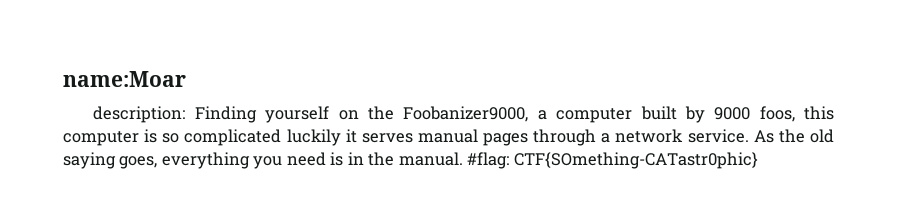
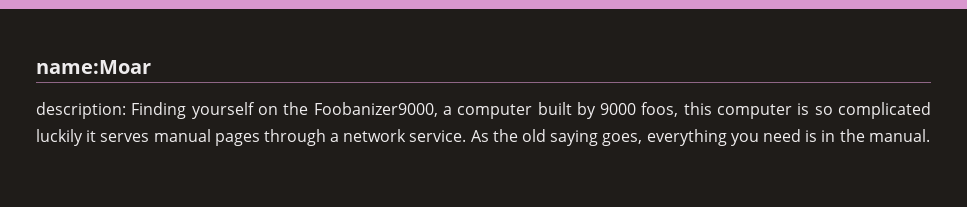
[467,152,758,169] #flag: CTF{SOmething-CATastr0phic} -> (930, 135) none

